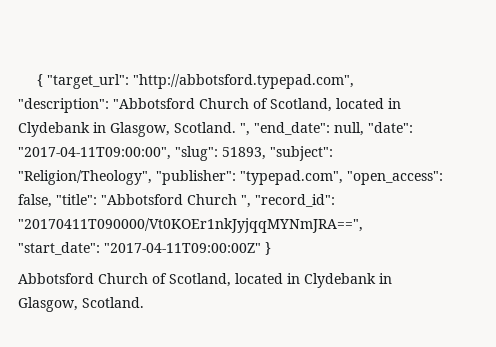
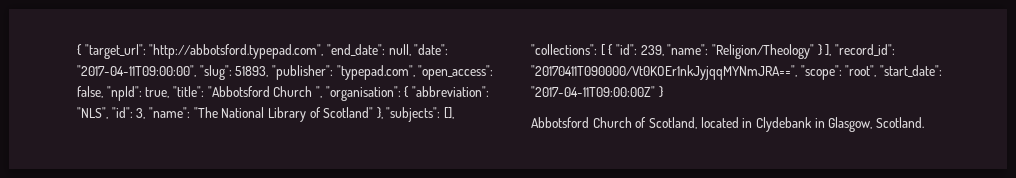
[18,98,401,113] [18,122,250,137] "description": "Abbotsford Church of Scotland, located in Clydebank in Glasgow, Scotland. ", -> (324, 51) none
[270,146,333,161] [18,170,152,185] "subject": "Religion/Theology", -> (269, 71) none
(52, 201) none -> [106,86,170,101] "npld": true,
[255,194,335,207] [18,218,363,233] "record_id": "20170411T090000/Vt0KOEr1nkJyjqqMYNmJRA==", -> [325,86,489,101] [77,107,455,122] [531,44,895,59] [531,65,877,80] "organisation": { "abbreviation": "NLS", "id": 3, "name": "The National Library of Scotland" }, "subjects": [], "collections": [ { "id": 239, "name": "Religion/Theology" } ], "record_id": "20170411T090000/Vt0KOEr1nkJyjqqMYNmJRA==", "scope": "root",

